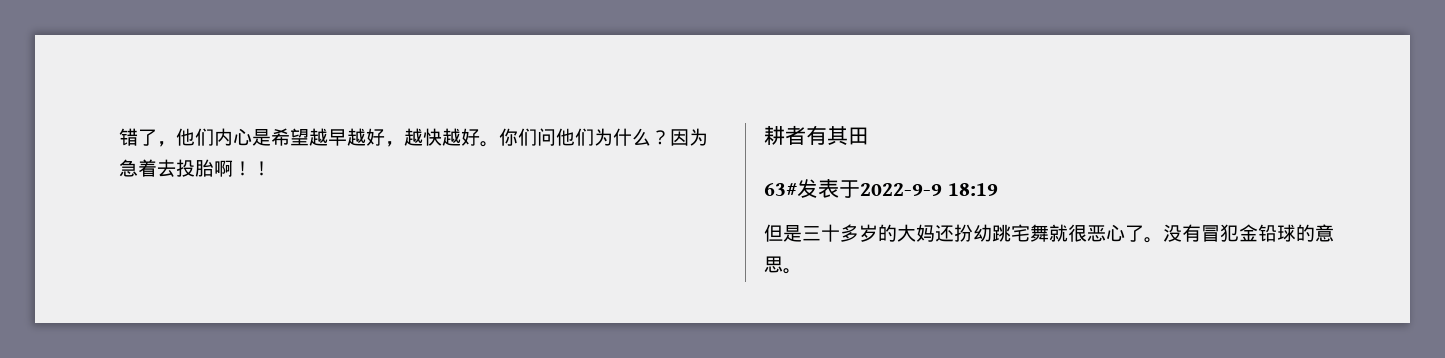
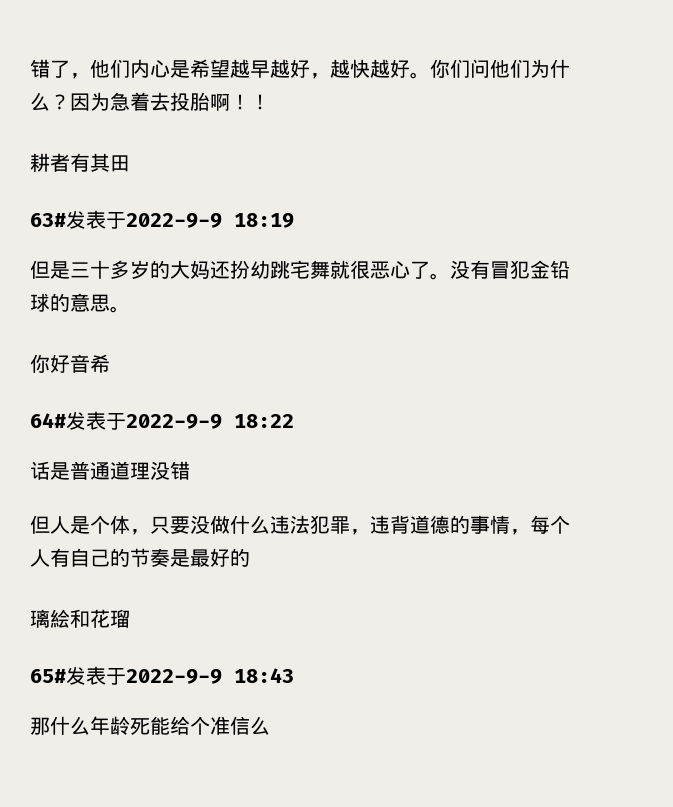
(802, 271) none -> [30,354,110,373] [30,411,294,430] [30,461,190,480] [30,515,570,535] [30,548,250,567] [30,609,130,628] [30,666,294,685] [30,716,270,735] // 你好音希 // 64#发表于2022-9-9 18:22 // 话是普通道理没错 // 但人是个体，只要没做什么违法犯罪，违背道德的事情，每个人有自己的节奏是最好的 // 璃絵和花瑠 // 65#发表于2022-9-9 18:43 // 那什么年龄死能给个准信么

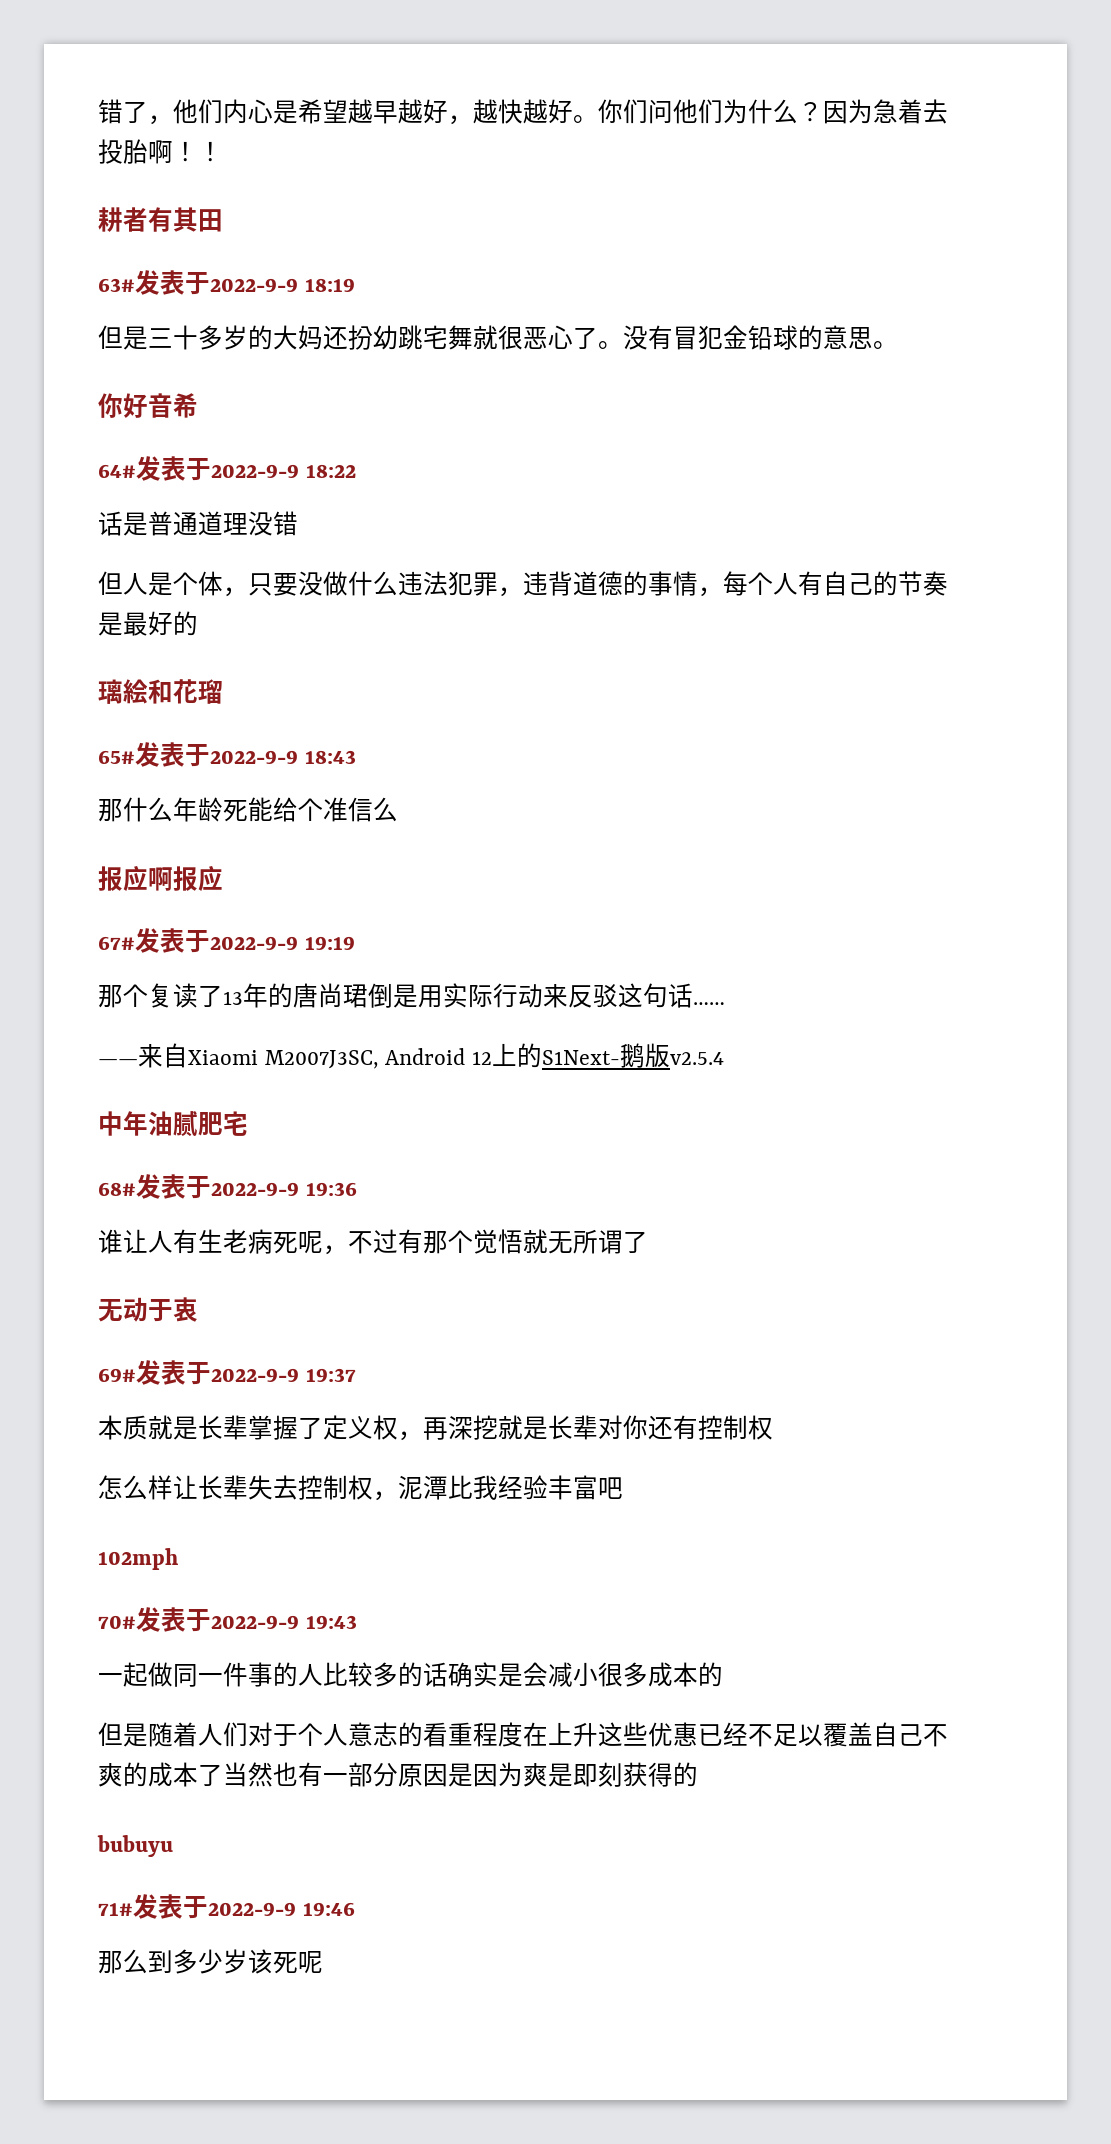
(270, 725) none -> [98,865,223,891] [98,928,355,953] [98,983,725,1008] [98,1043,724,1069] [98,1111,248,1137] [98,1174,357,1199] [98,1229,648,1255] [98,1297,198,1322] [98,1360,356,1385] [98,1415,773,1441] [98,1475,623,1501] [98,1548,178,1570] [98,1607,357,1632] [98,1662,723,1687] [98,1722,948,1747] [98,1762,698,1787] [97,1835,173,1857] [98,1894,355,1919] [98,1949,323,1974] // 报应啊报应 // 67#发表于2022-9-9 19:19 // 那个复读了13年的唐尚珺倒是用实际行动来反驳这句话…… // ——来自Xiaomi M2007J3SC, Android 12上的S1Next-鹅版v2.5.4 // 中年油腻肥宅 // 68#发表于2022-9-9 19:36 // 谁让人有生老病死呢，不过有那个觉悟就无所谓了 // 无动于衷 // 69#发表于2022-9-9 19:37 // 本质就是长辈掌握了定义权，再深挖就是长辈对你还有控制权 // 怎么样让长辈失去控制权，泥潭比我经验丰富吧 // 102mph // 70#发表于2022-9-9 19:43 // 一起做同一件事的人比较多的话确实是会减小很多成本的 // 但是随着人们对于个人意志的看重程度在上升这些优惠已经不足以覆盖自己不爽的成本了当然也有一部分原因是因为爽是即刻获得的 // bubuyu // 71#发表于2022-9-9 19:46 // 那么到多少岁该死呢

